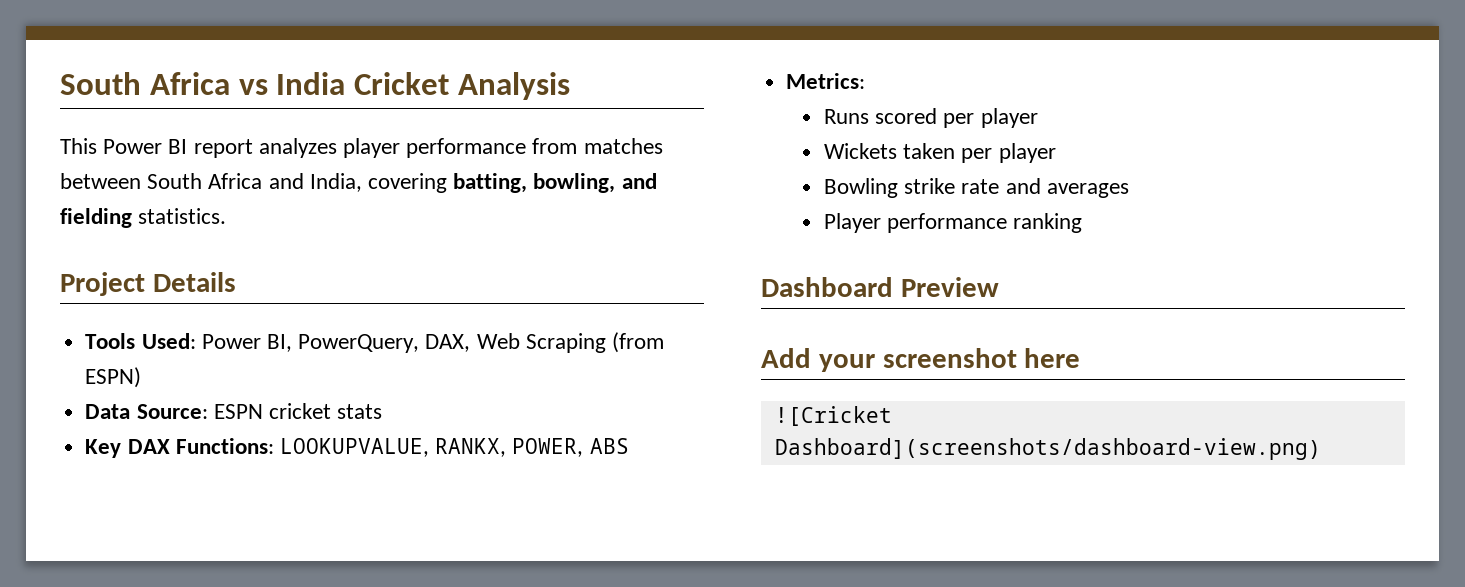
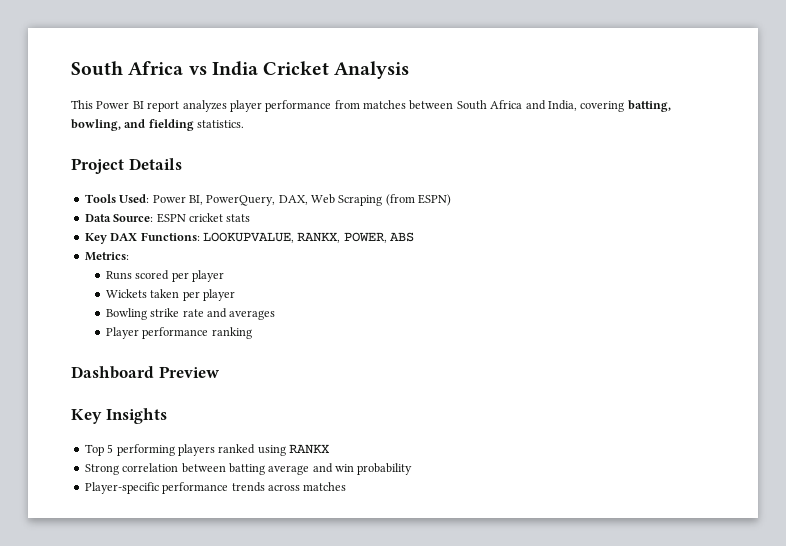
[761,348,1081,372] [774,406,892,426] [774,438,1321,460] Add your screenshot here // ![Cricket Dashboard](screenshots/dashboard-view.png) -> [71,408,167,424] [84,444,330,456] [84,463,413,475] [84,482,347,494] Key Insights // Top 5 performing players ranked using RANKX // Strong correlation between batting average and win probability // Player-specific performance trends across matches

